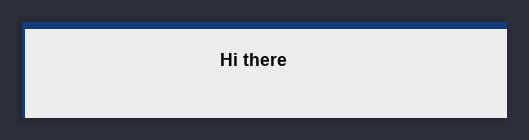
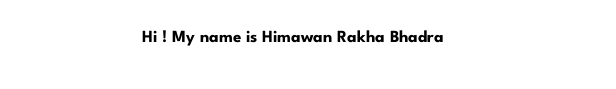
[243,53,287,66] there -> [162,30,444,46] ! My name is Himawan Rakha Bhadra

